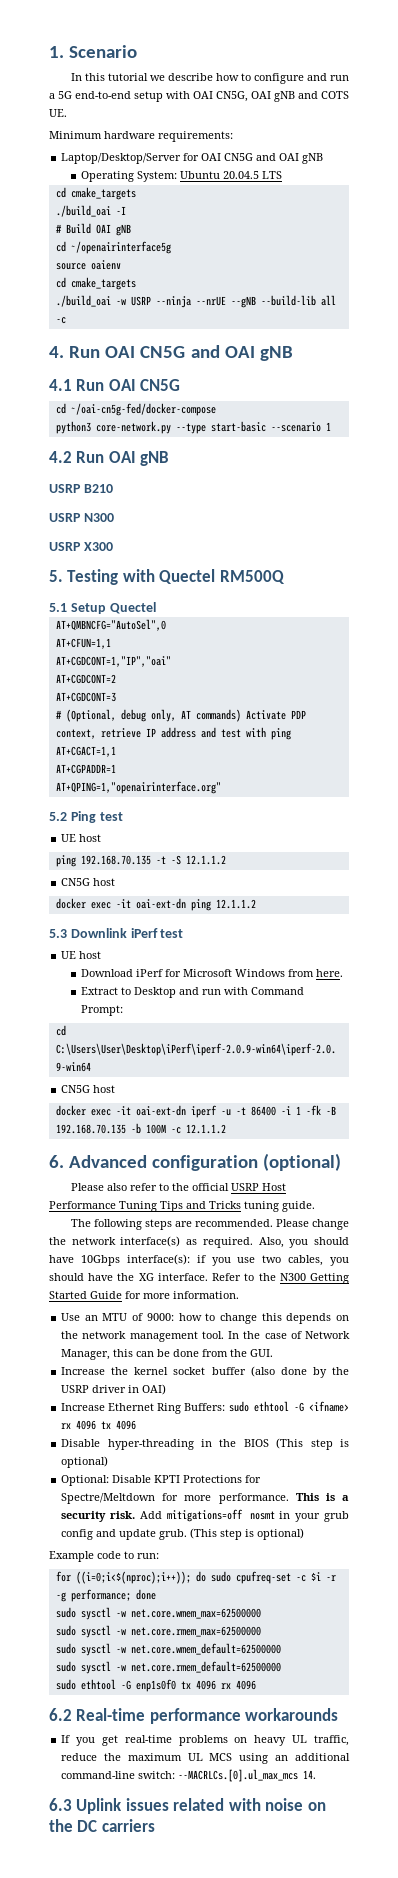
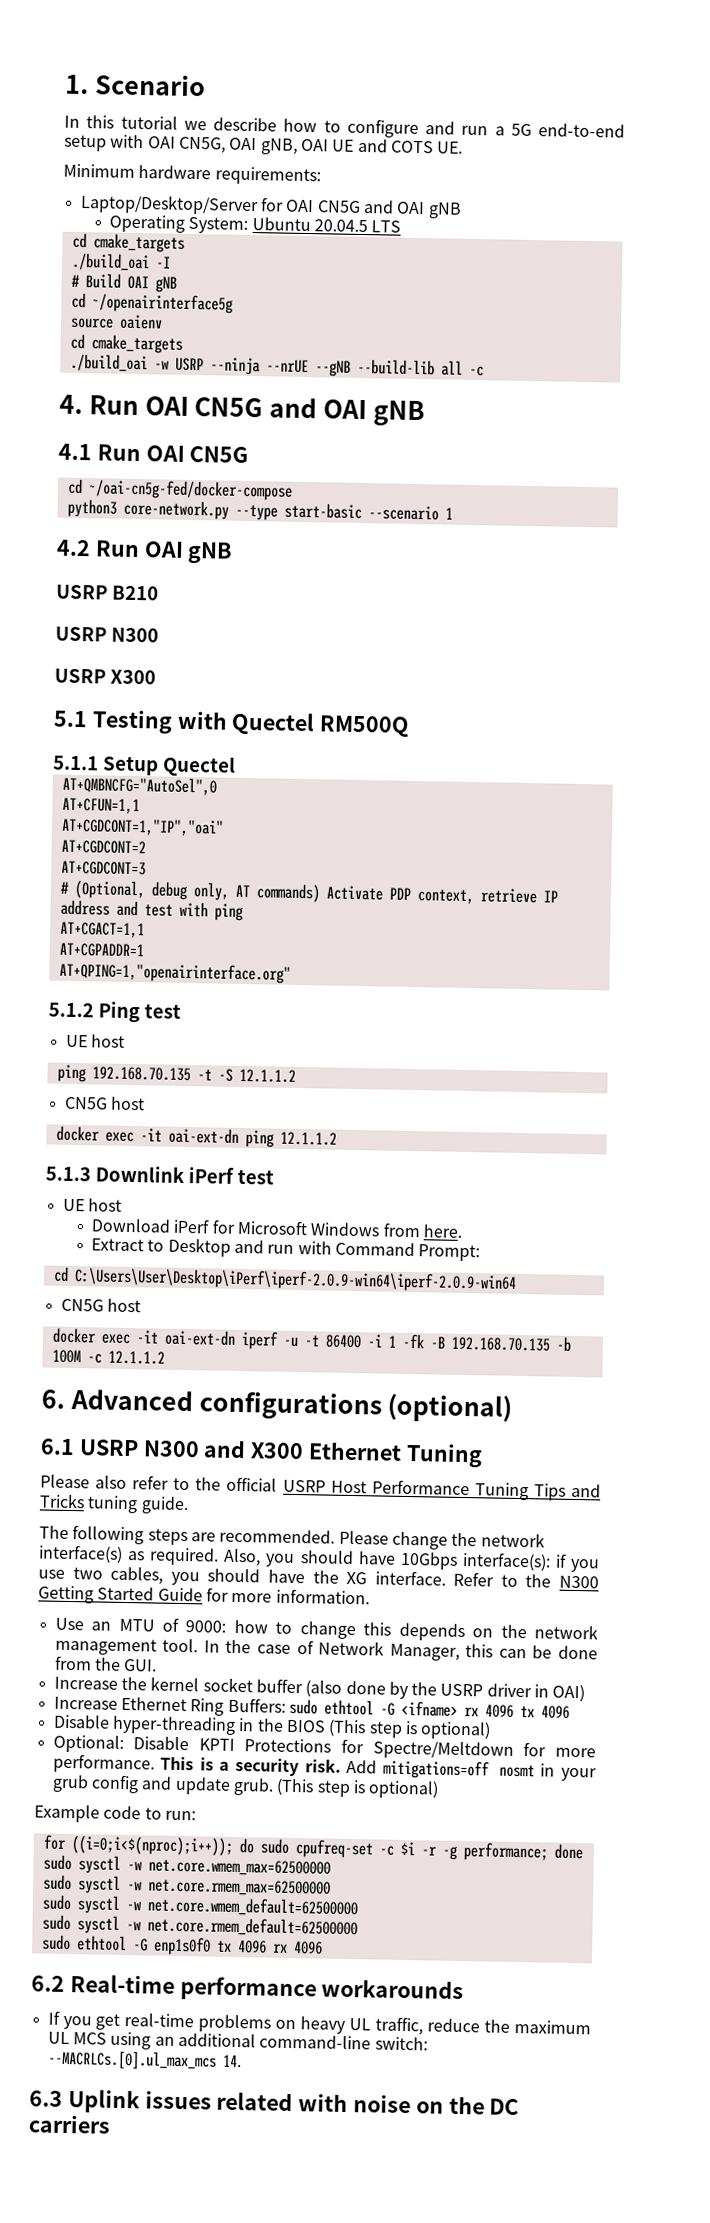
[274,91,295,102] gNB -> [260,138,355,155] gNB, OAI UE
[49,570,63,582] 5. -> [53,710,88,728] 5.1
[49,603,67,612] 5.1 -> [53,755,99,771] 5.1.1
[49,812,67,821] 5.2 -> [48,1002,94,1018] 5.1.2
[49,929,67,938] 5.3 -> [45,1166,91,1182] 5.1.3
[152,1155,259,1171] configuration -> [198,1391,382,1421] configurations
(342, 1162) none -> [40,1438,483,1468] // 6.1 USRP N300 and X300 Ethernet Tuning

